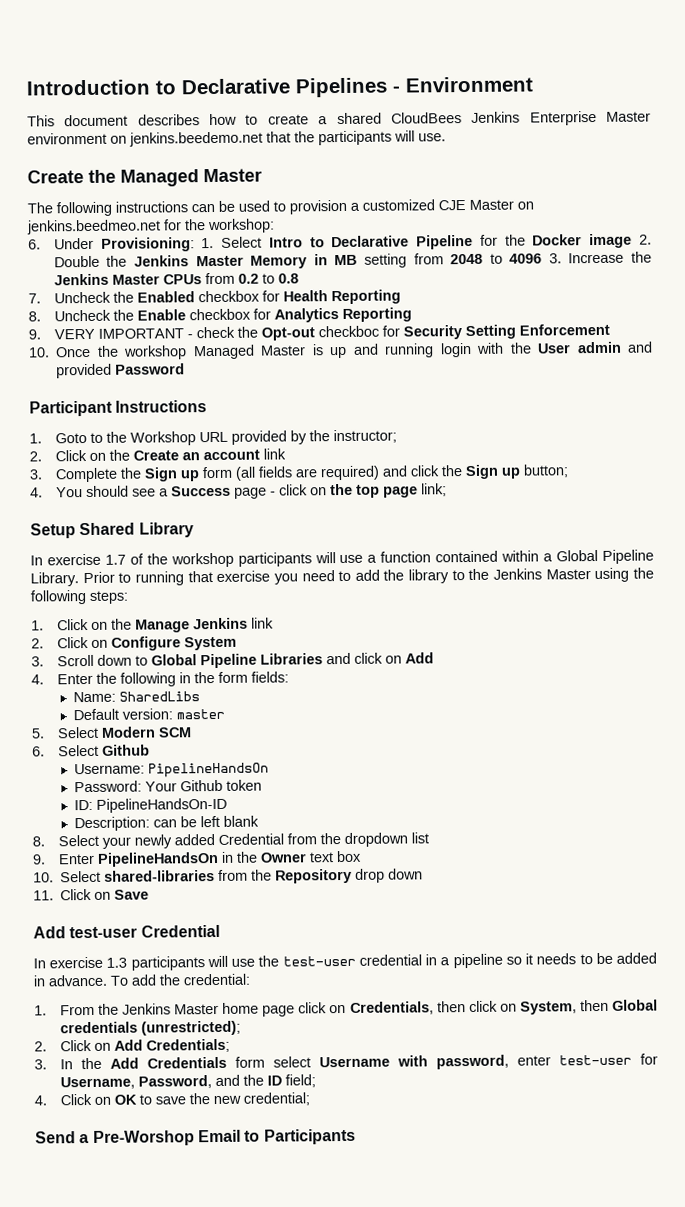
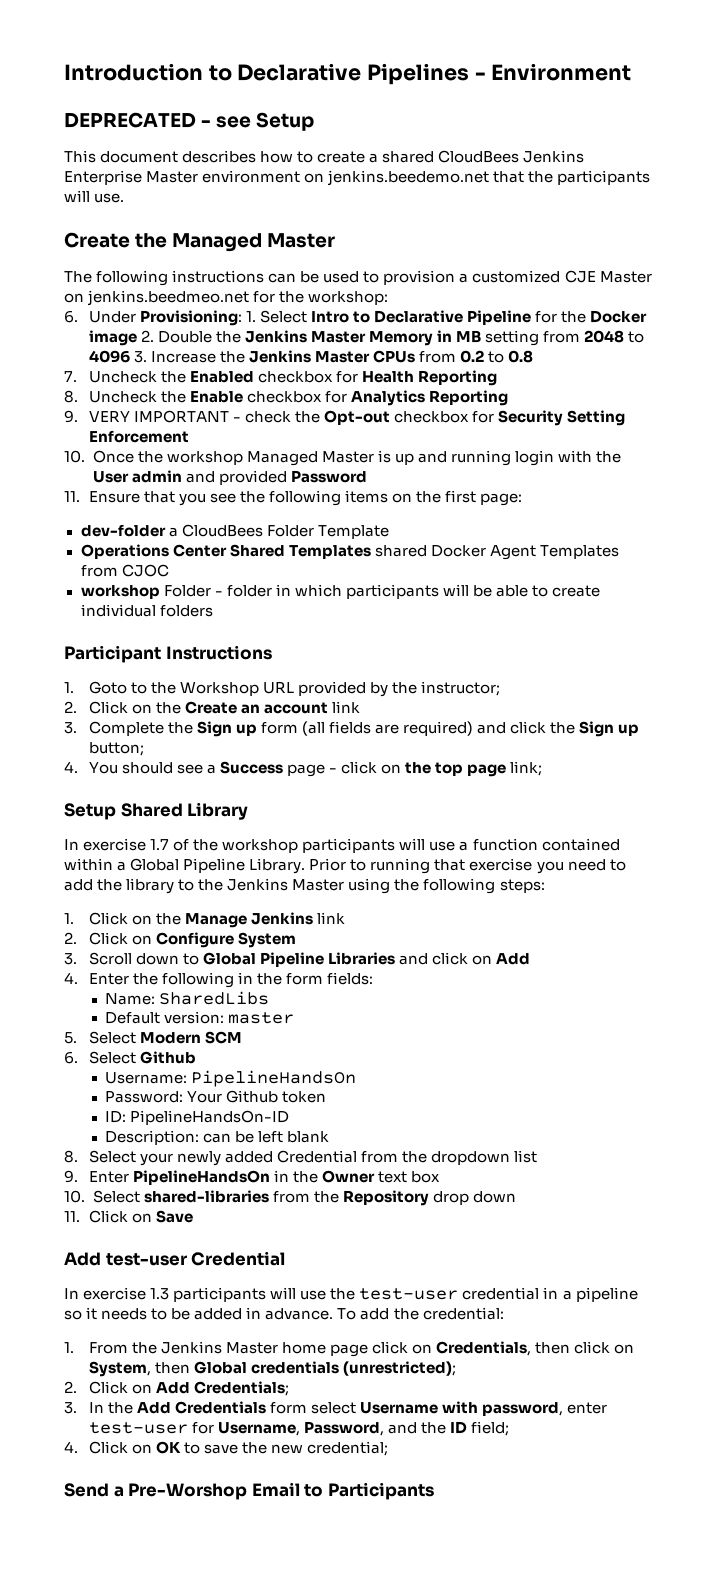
(533, 84) none -> [64,112,315,131] // DEPRECATED - see Setup
[317,325,379,338] checkboc -> [393,411,469,423] checkbox
(186, 369) none -> [64,490,523,506] [80,524,389,539] [80,544,619,560] [80,564,169,577] [80,584,601,599] [80,604,213,617] // 11. Ensure that you see the following items on the first page: // dev-folder a CloudBees Folder Template // Operations Center Shared Templates shared Docker Agent Templates from CJOC // workshop Folder - folder in which participants will be able to create individual folders

